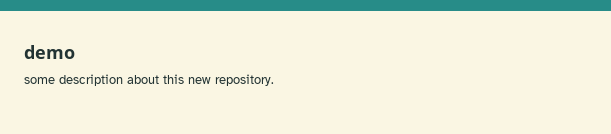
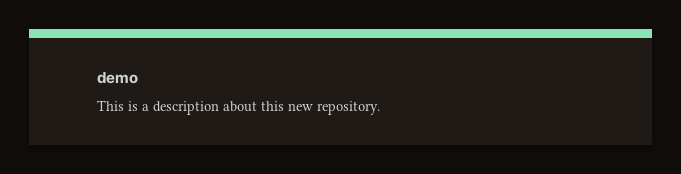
[24,77,55,84] some -> [97,100,149,111] This is a

